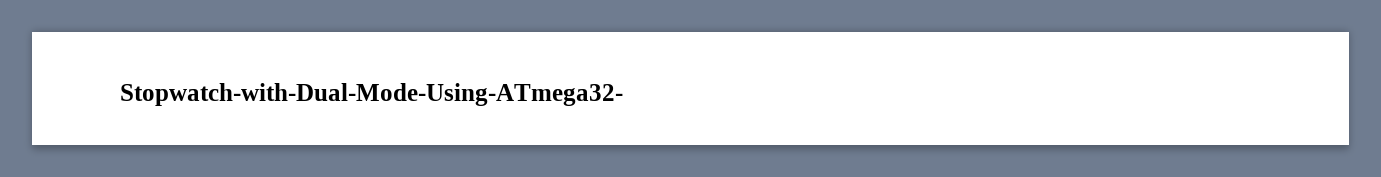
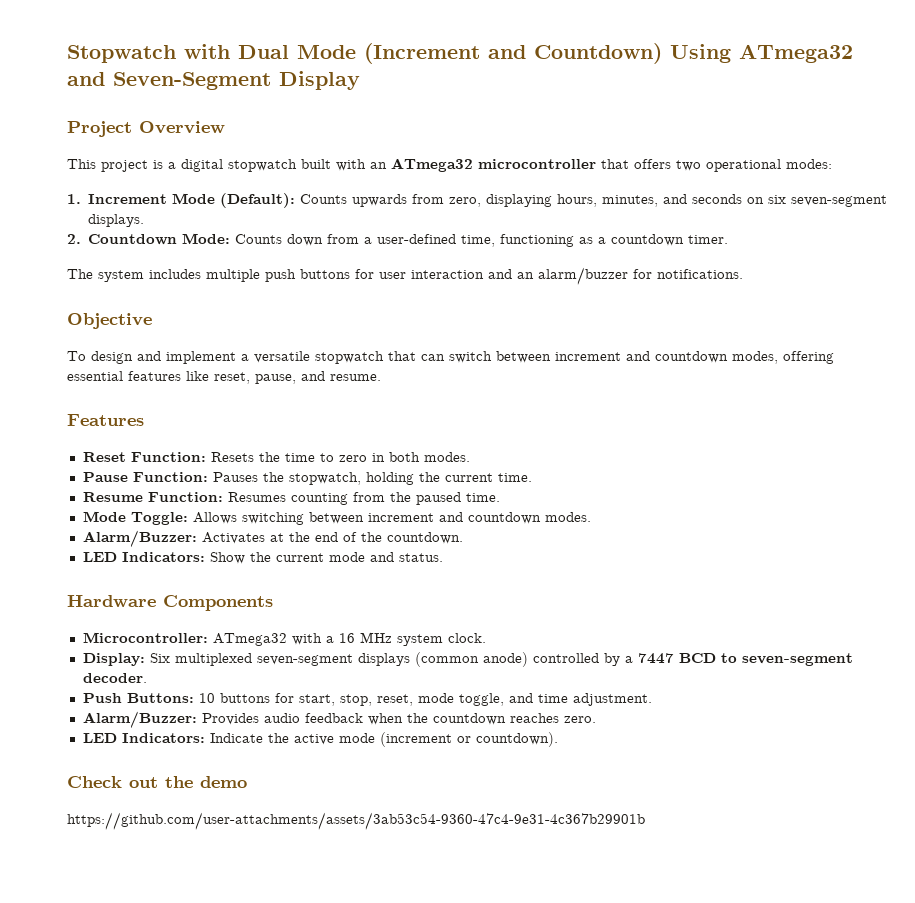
[120,83,623,106] Stopwatch-with-Dual-Mode-Using-ATmega32- -> [67,43,853,64] [67,71,360,90] [67,121,225,137] [67,158,832,172] [67,193,888,208] [88,214,145,227] [67,233,729,247] [67,267,743,285] [67,313,152,329] [67,351,834,364] [67,371,381,384] [67,414,144,426] [82,452,470,462] [82,472,532,485] [82,492,500,505] [82,511,591,525] [82,530,463,547] [82,552,443,564] [67,595,273,611] [82,632,486,646] [82,652,853,667] [82,673,147,683] [82,693,652,706] [82,711,596,728] [82,732,558,747] [67,776,247,788] [67,812,645,830] Stopwatch with Dual Mode (Increment and Countdown) Using ATmega32 and Seven-Segment Display // Project Overview // This project is a digital stopwatch built with an ATmega32 microcontroller that offers two operational modes: // 1. Increment Mode (Default): Counts upwards from zero, displaying hours, minutes, and seconds on six seven-segment displays. // 2. Countdown Mode: Counts down from a user-defined time, functioning as a countdown timer. // The system includes multiple push buttons for user interaction and an alarm/buzzer for notifications. // Objective // To design and implement a versatile stopwatch that can switch between increment and countdown modes, offering essential features like reset, pause, and resume. // Features // Reset Function: Resets the time to zero in both modes. // Pause Function: Pauses the stopwatch, holding the current time. // Resume Function: Resumes counting from the paused time. // Mode Toggle: Allows switching between increment and countdown modes. // Alarm/Buzzer: Activates at the end of the countdown. // LED Indicators: Show the current mode and status. // Hardware Components // Microcontroller: ATmega32 with a 16 MHz system clock. // Display: Six multiplexed seven-segment displays (common anode) controlled by a 7447 BCD to seven-segment decoder. // Push Buttons: 10 buttons for start, stop, reset, mode toggle, and time adjustment. // Alarm/Buzzer: Provides audio feedback when the countdown reaches zero. // LED Indicators: Indicate the active mode (increment or countdown). // Check out the demo // https://github.com/user-attachments/assets/3ab53c54-9360-47c4-9e31-4c367b29901b

